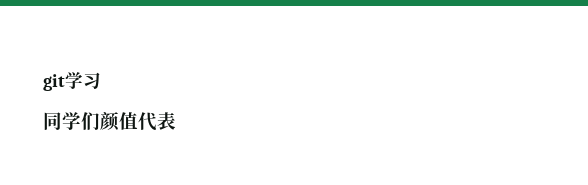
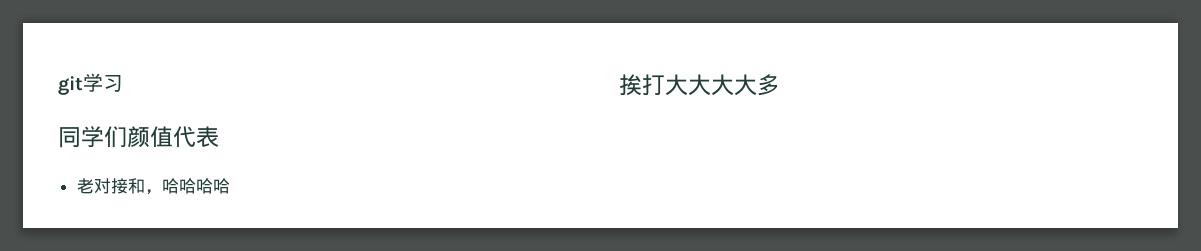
(176, 121) none -> [76,178,230,195] [619,74,780,96] // 老对接和，哈哈哈哈 // 挨打大大大大多

